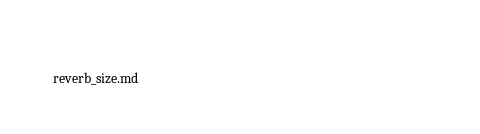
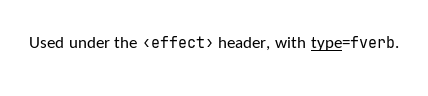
[53,72,138,85] reverb_size.md -> [29,36,399,51] Used under the ‹effect› header, with type=fverb.

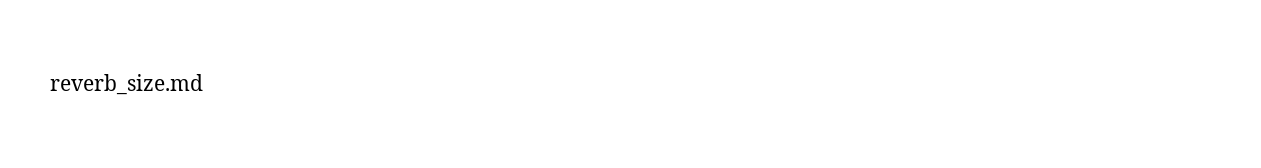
[29,36,399,51] Used under the ‹effect› header, with type=fverb. -> [50,74,203,95] reverb_size.md

